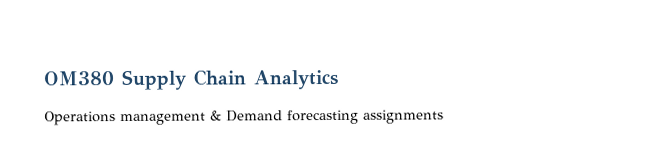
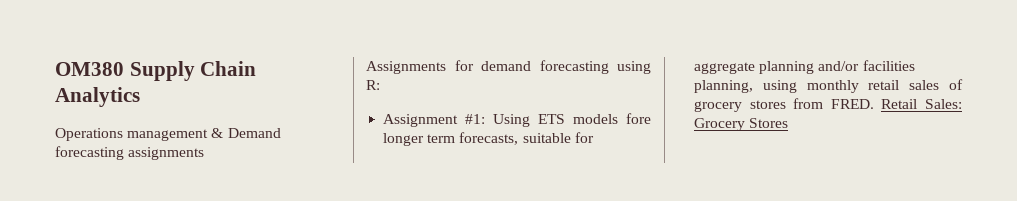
(444, 116) none -> [366,60,651,74] [366,80,380,90] [383,113,651,127] [383,132,594,146] [694,60,915,74] [694,79,963,93] [694,98,962,112] [694,118,789,131] // Assignments for demand forecasting using R: // Assignment #1: Using ETS models fore longer term forecasts, suitable for aggregate planning and/or facilities planning, using monthly retail sales of grocery stores from FRED. Retail Sales: Grocery Stores

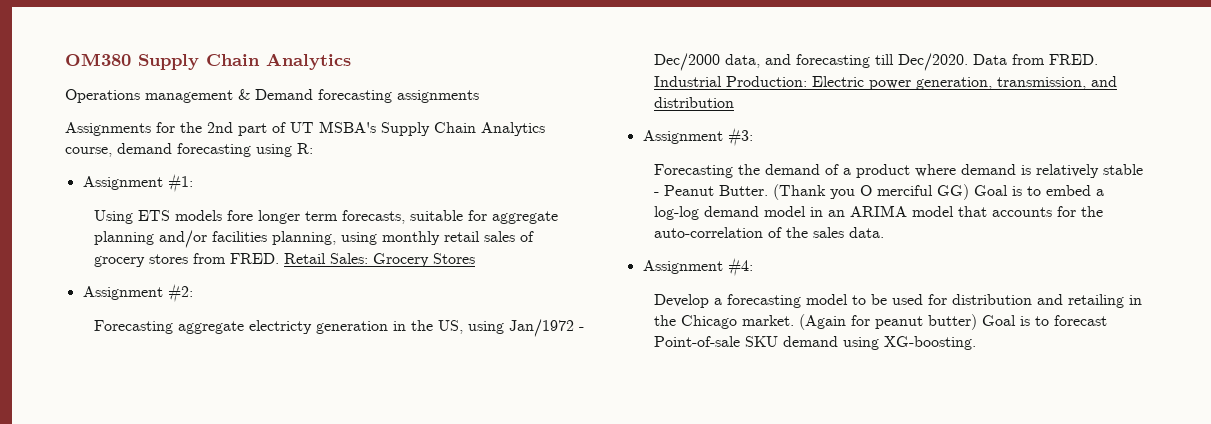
(474, 65) none -> [180,121,545,136] [65,147,112,157] the 2nd part of UT MSBA's Supply Chain Analytics course,
(486, 119) none -> (193, 183) //
(789, 123) none -> [82,283,193,303] [93,319,584,337] [653,53,1098,71] [653,76,1117,90] [653,97,734,108] [642,127,753,147] [653,164,1143,178] [653,184,1104,200] [653,205,1103,220] [653,227,884,238] [642,257,753,277] [653,294,1142,308] [653,314,1107,330] [653,336,976,350] // Assignment #2: // Forecasting aggregate electricty generation in the US, using Jan/1972 - Dec/2000 data, and forecasting till Dec/2020. Data from FRED. Industrial Production: Electric power generation, transmission, and distribution // Assignment #3: // Forecasting the demand of a product where demand is relatively stable - Peanut Butter. (Thank you O merciful GG) Goal is to embed a log-log demand model in an ARIMA model that accounts for the auto-correlation of the sales data. // Assignment #4: // Develop a forecasting model to be used for distribution and retailing in the Chicago market. (Again for peanut butter) Goal is to forecast Point-of-sale SKU demand using XG-boosting.

